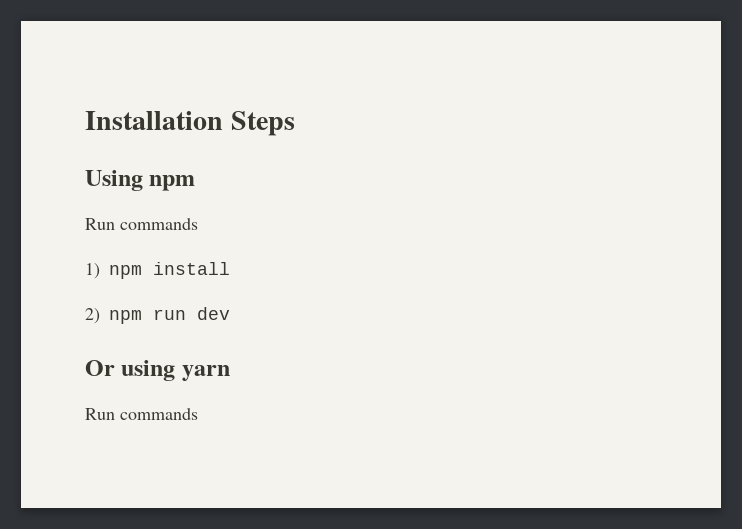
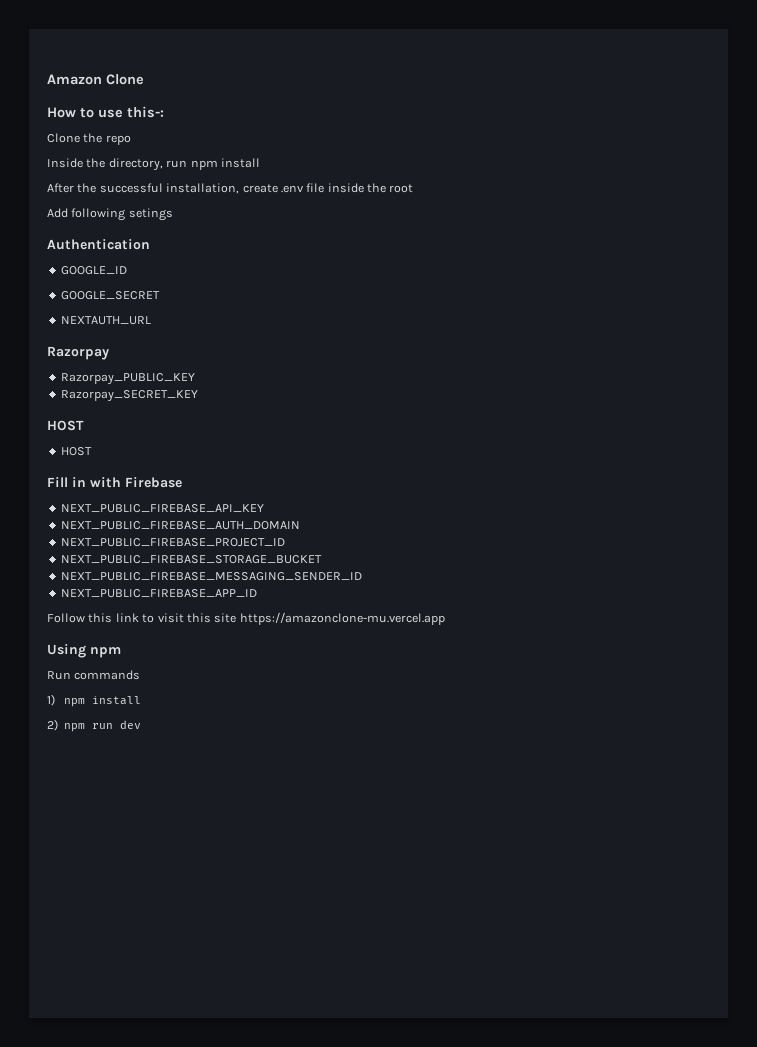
[85,111,295,136] Installation Steps -> [47,74,144,85] [47,106,164,118] [47,133,131,145] [47,158,260,171] [47,183,414,194] [47,208,173,221] [47,239,150,250] [60,266,127,275] [60,291,160,300] [60,316,151,325] [47,346,109,360] [60,373,195,385] [60,390,198,402] [47,420,84,431] [60,447,92,456] [47,477,182,488] [60,504,264,513] [60,521,300,530] [60,538,285,547] [60,555,322,564] [60,572,362,581] [60,589,257,598] [47,612,445,625] Amazon Clone // How to use this-: // Clone the repo // Inside the directory, run npm install // After the successful installation, create .env file inside the root // Add following setings // Authentication // GOOGLE_ID // GOOGLE_SECRET // NEXTAUTH_URL // Razorpay // Razorpay_PUBLIC_KEY // Razorpay_SECRET_KEY // HOST // HOST // Fill in with Firebase // NEXT_PUBLIC_FIREBASE_API_KEY // NEXT_PUBLIC_FIREBASE_AUTH_DOMAIN // NEXT_PUBLIC_FIREBASE_PROJECT_ID // NEXT_PUBLIC_FIREBASE_STORAGE_BUCKET // NEXT_PUBLIC_FIREBASE_MESSAGING_SENDER_ID // NEXT_PUBLIC_FIREBASE_APP_ID // Follow this link to visit this site https://amazonclone-mu.vercel.app
[85,360,230,381] [85,408,198,420] // Or using yarn // Run commands -> (142, 724) none

